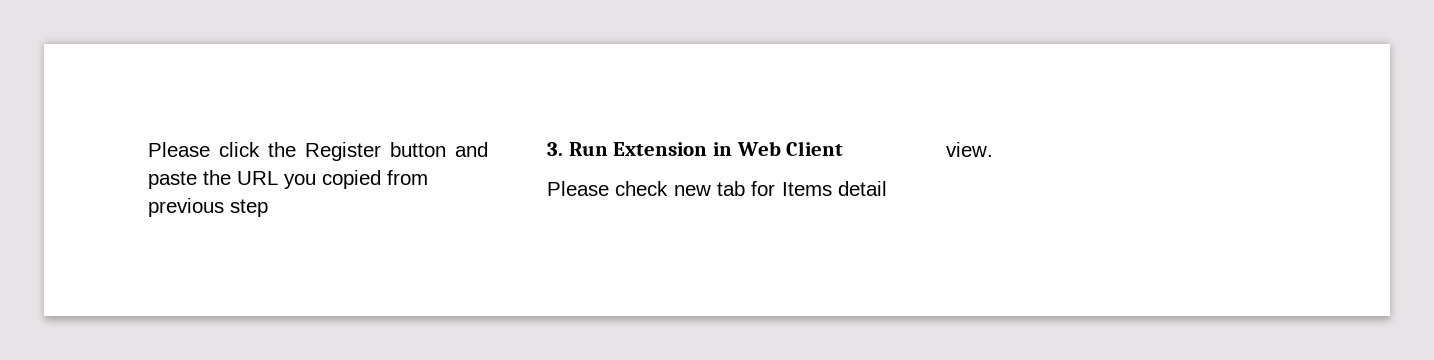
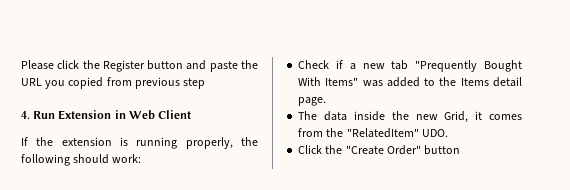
[547,142,563,156] 3. -> [21,111,30,119] 4.
[547,181,887,196] [946,142,993,157] Please check new tab for Items detail view. -> [21,137,258,149] [21,154,142,166] [298,60,522,72] [298,77,522,87] [298,97,327,106] [298,111,522,123] [298,128,448,138] [298,145,461,155] If the extension is running properly, the following should work: // Check if a new tab "Prequently Bought With Items" was added to the Items detail page. // The data inside the new Grid, it comes from the "RelatedItem" UDO. // Click the "Create Order" button

